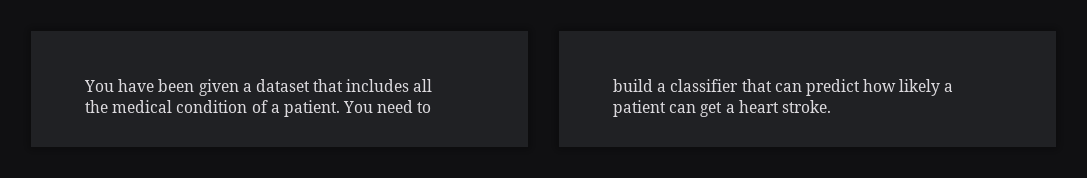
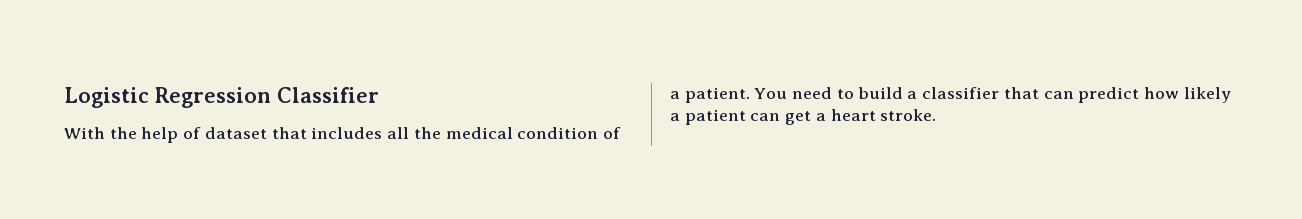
[84,79,252,96] You have been given a -> [64,87,379,108] [64,127,202,143] Logistic Regression Classifier // With the help of

